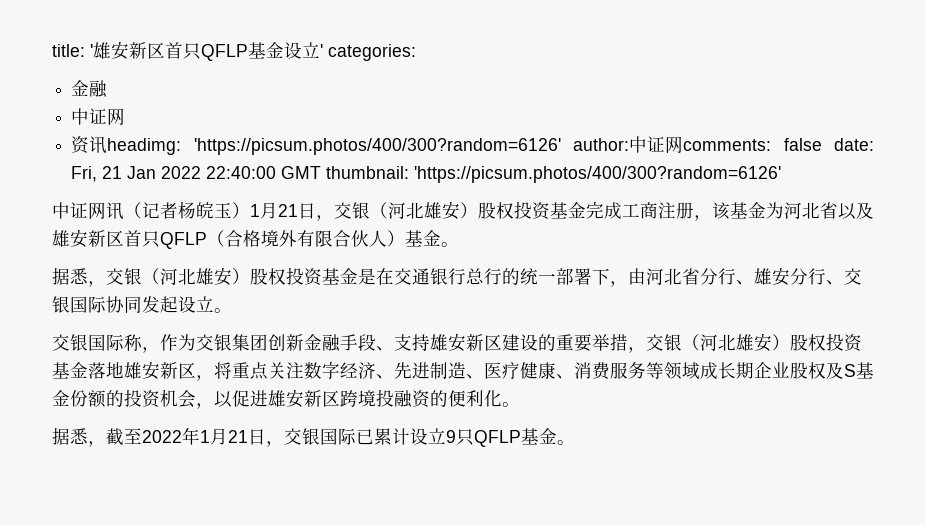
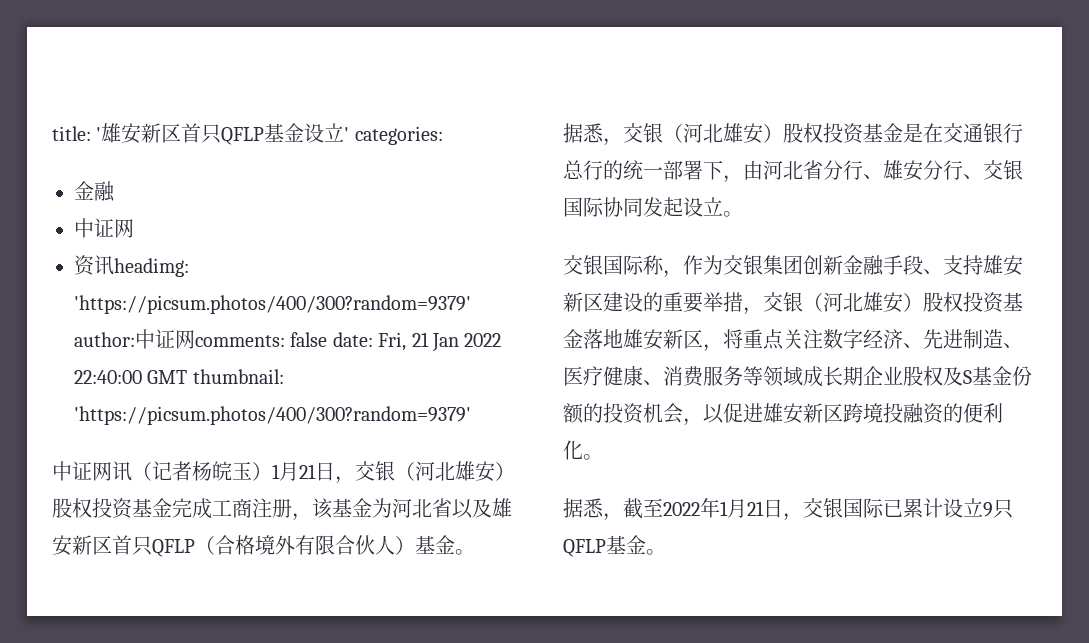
[193,138,561,155] 'https://picsum.photos/400/300?random=6126' -> [74,295,471,314] 'https://picsum.photos/400/300?random=9379'
[414,166,782,183] 'https://picsum.photos/400/300?random=6126' -> [74,406,471,425] 'https://picsum.photos/400/300?random=9379'

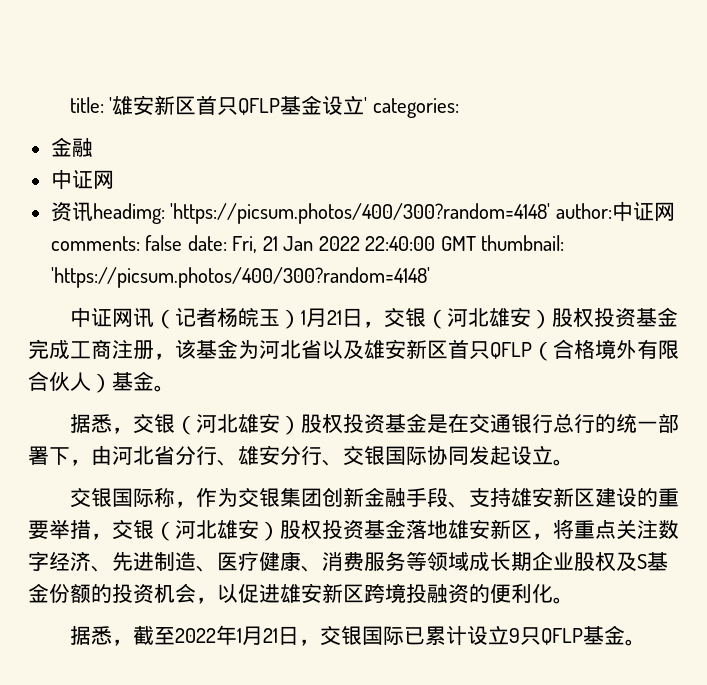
[74,295,471,314] 'https://picsum.photos/400/300?random=9379' -> [170,203,551,224] 'https://picsum.photos/400/300?random=4148'
[74,406,471,425] 'https://picsum.photos/400/300?random=9379' -> [50,267,431,288] 'https://picsum.photos/400/300?random=4148'

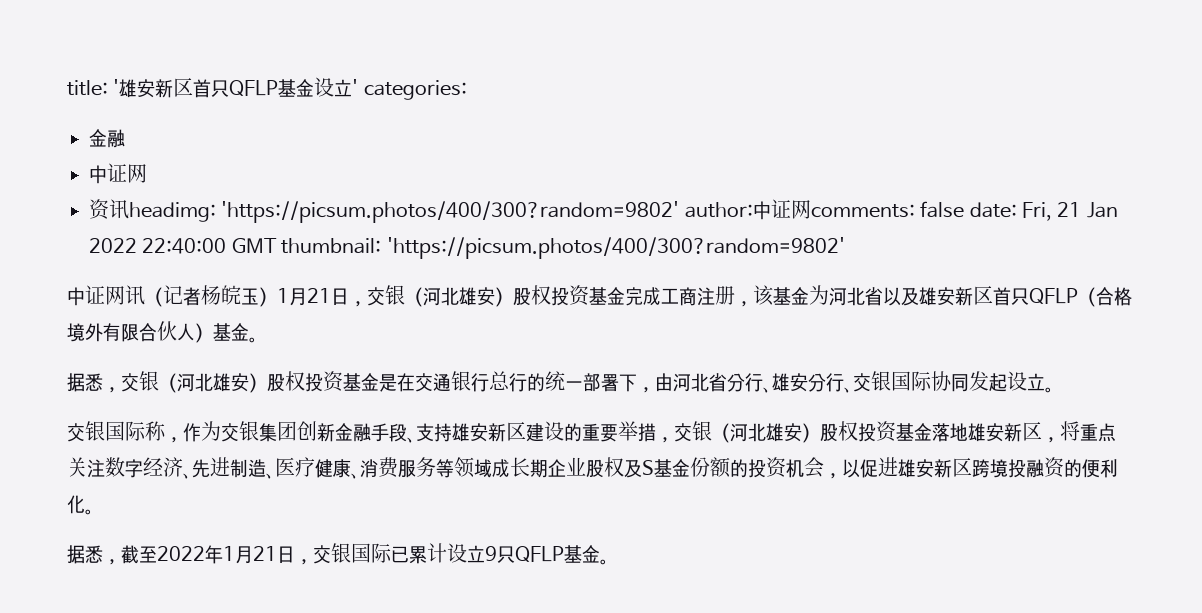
[170,203,551,224] 'https://picsum.photos/400/300?random=4148' -> [221,201,680,223] 'https://picsum.photos/400/300?random=9802'
[50,267,431,288] 'https://picsum.photos/400/300?random=4148' -> [386,237,845,259] 'https://picsum.photos/400/300?random=9802'

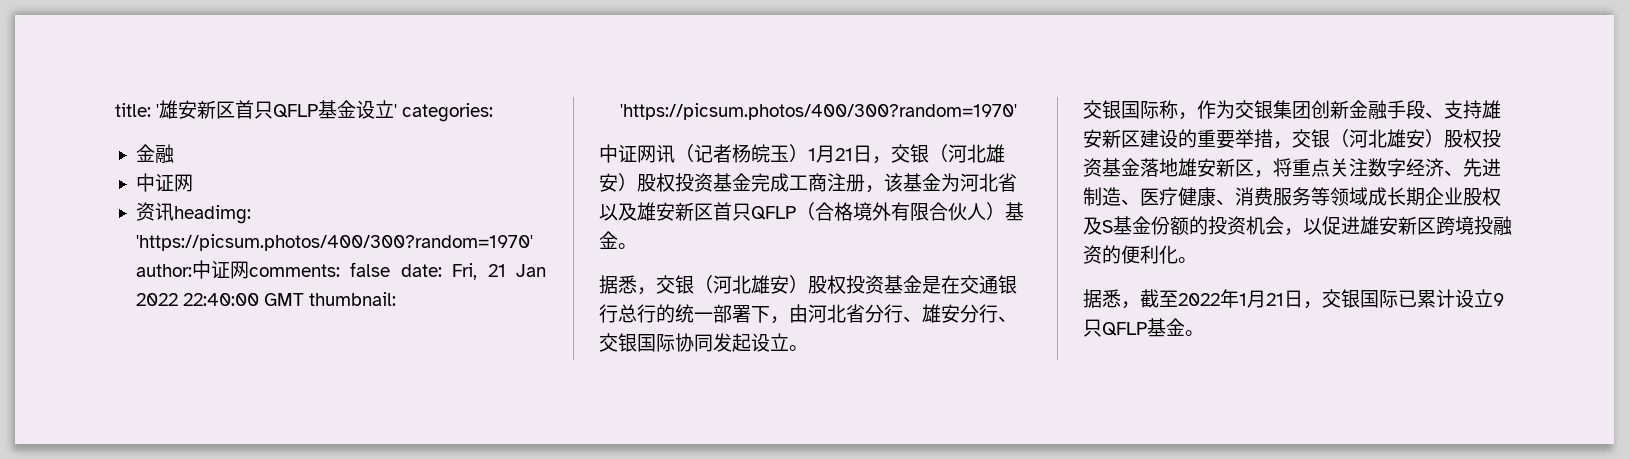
[221,201,680,223] 'https://picsum.photos/400/300?random=9802' -> [135,234,533,251] 'https://picsum.photos/400/300?random=1970'
[386,237,845,259] 'https://picsum.photos/400/300?random=9802' -> [619,103,1017,120] 'https://picsum.photos/400/300?random=1970'

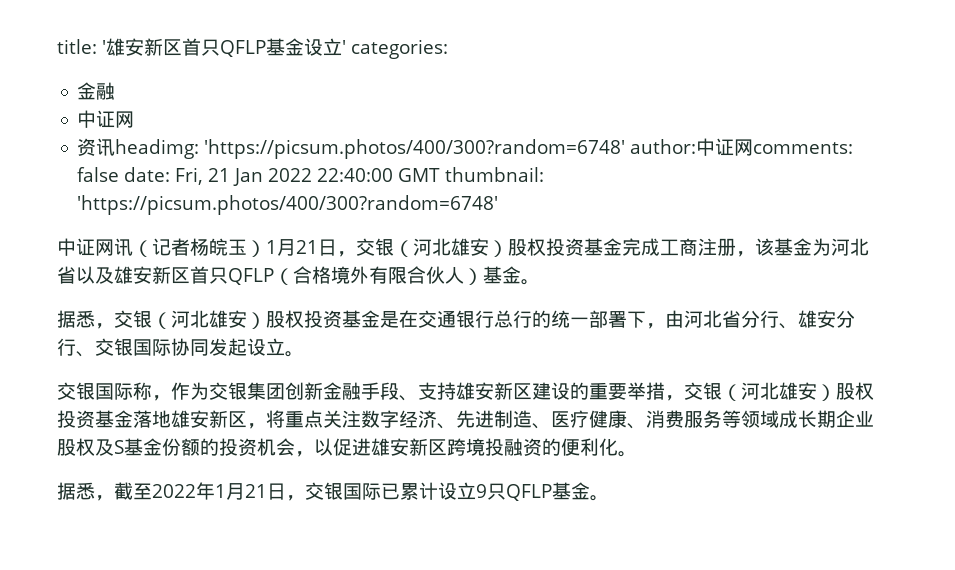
[135,234,533,251] 'https://picsum.photos/400/300?random=1970' -> [204,139,626,159] 'https://picsum.photos/400/300?random=6748'
[619,103,1017,120] 'https://picsum.photos/400/300?random=1970' -> [77,195,499,215] 'https://picsum.photos/400/300?random=6748'

